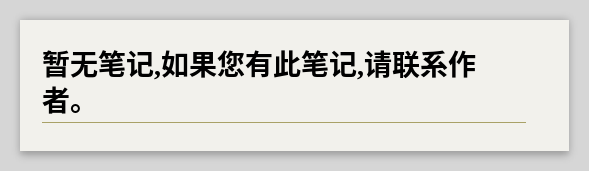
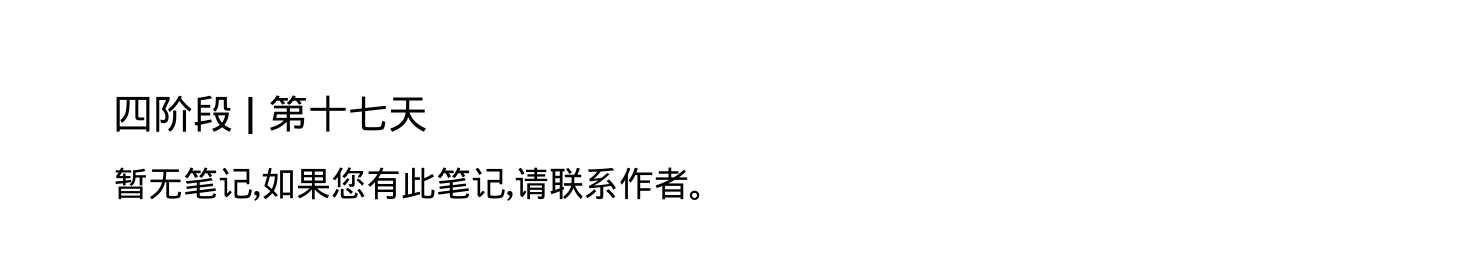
(42, 64) none -> [113,95,428,134] 四阶段 | 第十七天 //

